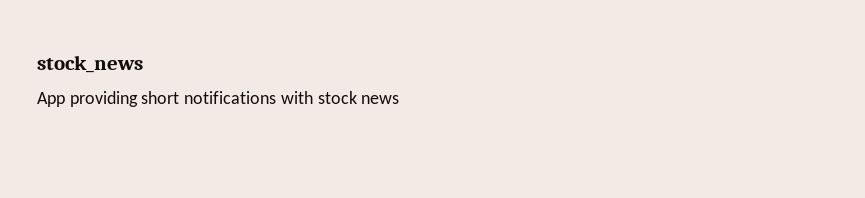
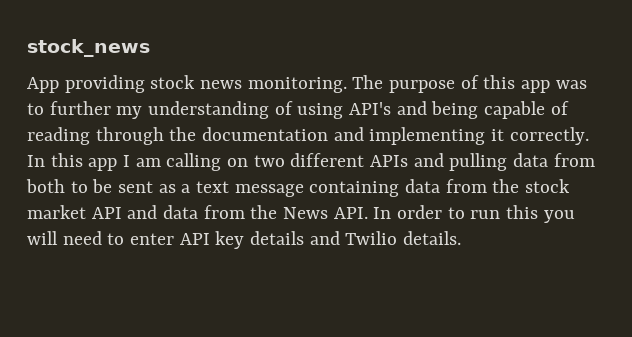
[141,91,400,104] short notifications with stock news -> [150,75,587,93] [27,101,569,119] [27,127,589,145] [27,153,595,171] [26,179,571,197] [27,205,575,223] [27,231,462,249] stock news monitoring. The purpose of this app was to further my understanding of using API's and being capable of reading through the documentation and implementing it correctly. In this app I am calling on two different APIs and pulling data from both to be sent as a text message containing data from the stock market API and data from the News API. In order to run this you will need to enter API key details and Twilio details.

